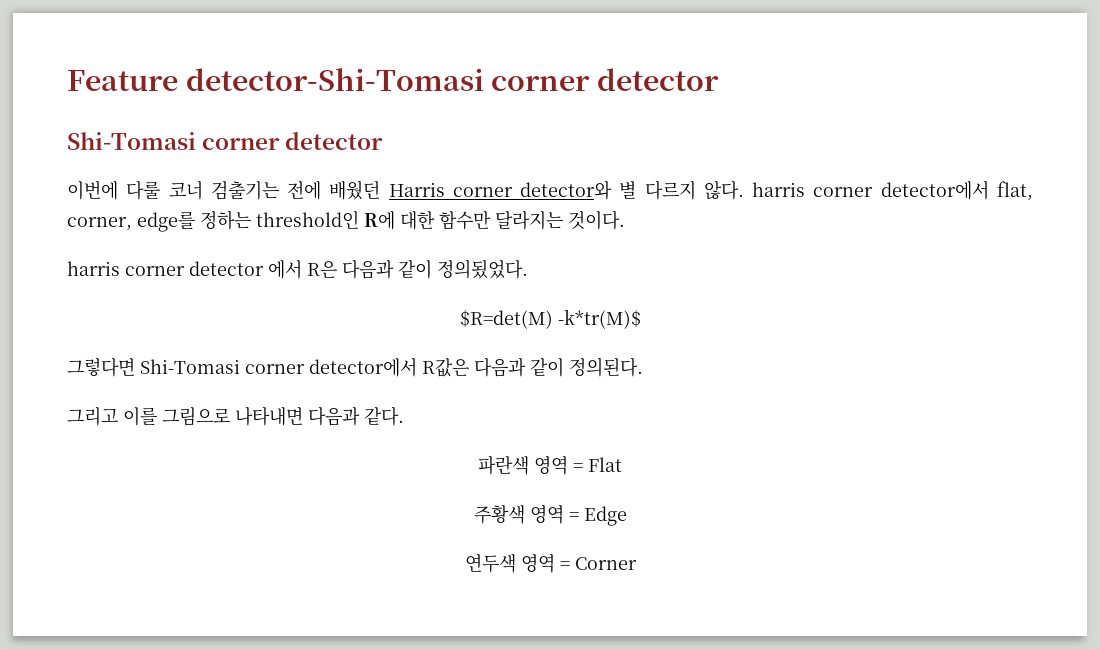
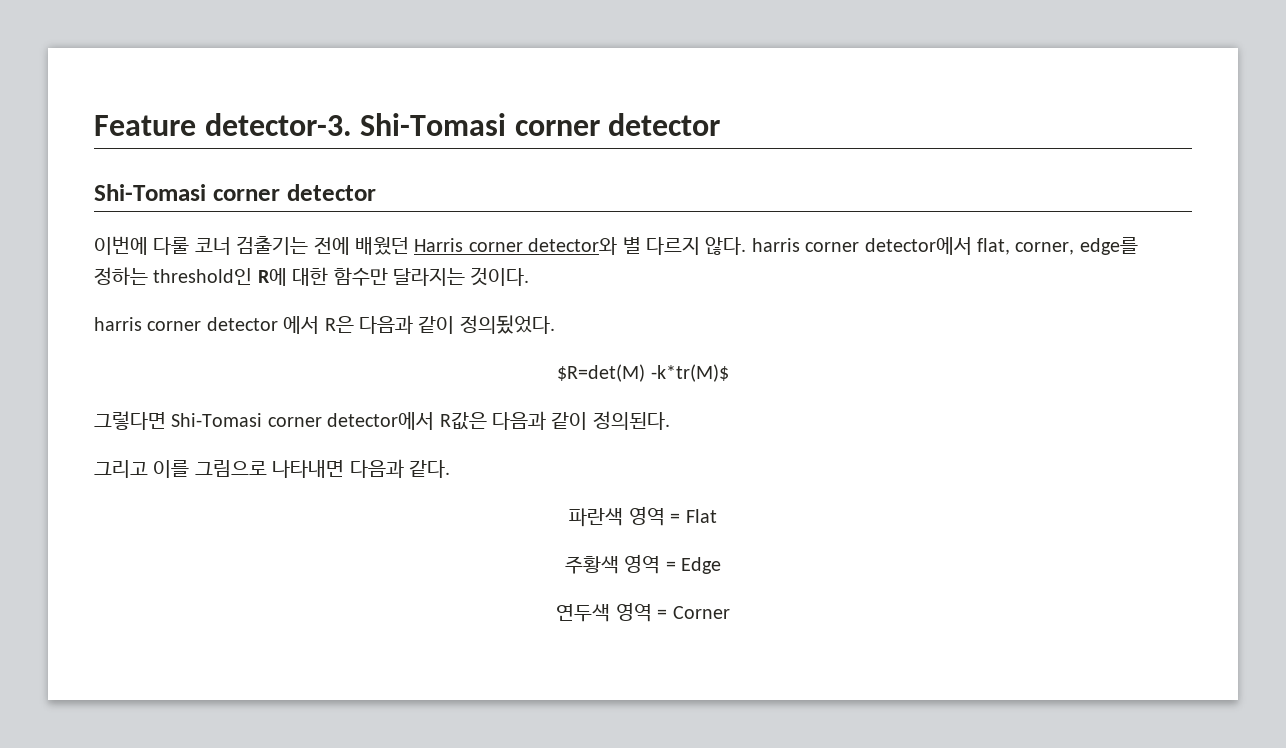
[185,68,484,91] detector-Shi-Tomasi -> [204,113,507,136] detector-3. Shi-Tomasi

